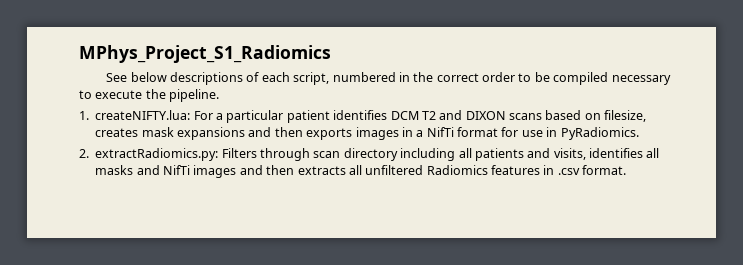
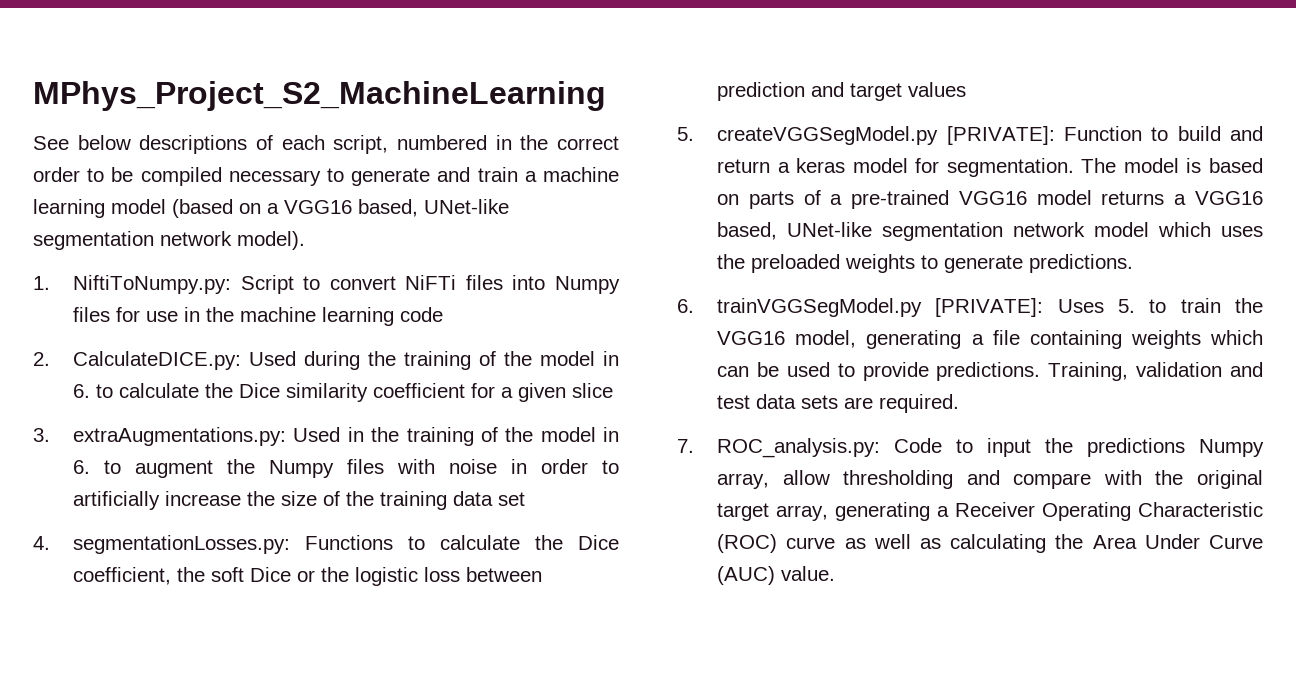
[79,45,331,63] MPhys_Project_S1_Radiomics -> [33,81,606,111] MPhys_Project_S2_MachineLearning
[95,89,220,102] [79,110,647,123] [95,127,639,140] [79,148,660,161] [95,165,627,178] execute the pipeline. // 1. createNIFTY.lua: For a particular patient identifies DCM T2 and DIXON scans based on filesize, creates mask expansions and then exports images in a NifTi format for use in PyRadiomics. // 2. extractRadiomics.py: Filters through scan directory including all patients and visits, identifies all masks and NifTi images and then extracts all unfiltered Radiomics features in .csv format. -> [351,167,619,186] [33,199,509,218] [33,231,305,250] [33,275,620,294] [73,307,444,326] [33,351,620,370] [73,383,614,402] [33,427,620,446] [73,459,619,478] [73,491,526,510] [33,535,619,554] [73,567,543,586] [717,82,967,101] [677,126,1263,145] [717,158,1263,177] [717,190,1263,209] [717,222,1263,241] [717,254,1134,273] [677,298,1263,317] [717,330,1263,349] [717,362,1263,381] [717,394,960,413] [677,438,1264,458] [717,470,1263,489] [717,502,1263,521] [717,534,1263,553] [717,566,836,585] generate and train a machine learning model (based on a VGG16 based, UNet-like segmentation network model). // 1. NiftiToNumpy.py: Script to convert NiFTi files into Numpy files for use in the machine learning code // 2. CalculateDICE.py: Used during the training of the model in 6. to calculate the Dice similarity coefficient for a given slice // 3. extraAugmentations.py: Used in the training of the model in 6. to augment the Numpy files with noise in order to artificially increase the size of the training data set // 4. segmentationLosses.py: Functions to calculate the Dice coefficient, the soft Dice or the logistic loss between prediction and target values // 5. createVGGSegModel.py [PRIVATE]: Function to build and return a keras model for segmentation. The model is based on parts of a pre-trained VGG16 model returns a VGG16 based, UNet-like segmentation network model which uses the preloaded weights to generate predictions. // 6. trainVGGSegModel.py [PRIVATE]: Uses 5. to train the VGG16 model, generating a file containing weights which can be used to provide predictions. Training, validation and test data sets are required. // 7. ROC_analysis.py: Code to input the predictions Numpy array, allow thresholding and compare with the original target array, generating a Receiver Operating Characteristic (ROC) curve as well as calculating the Area Under Curve (AUC) value.

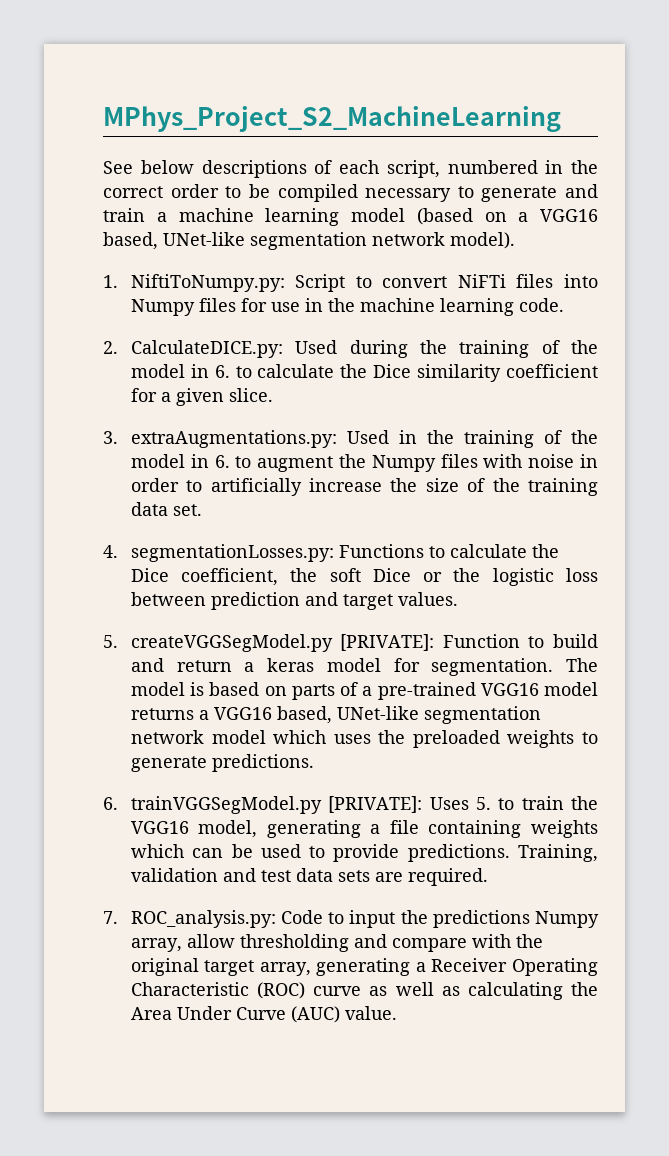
[400,307,444,322] code -> [518,298,564,312] code.
[572,383,614,398] slice -> [228,388,273,402] slice.
[498,492,526,506] set -> [172,504,202,516] set.
[908,82,967,97] values -> [397,592,458,606] values.

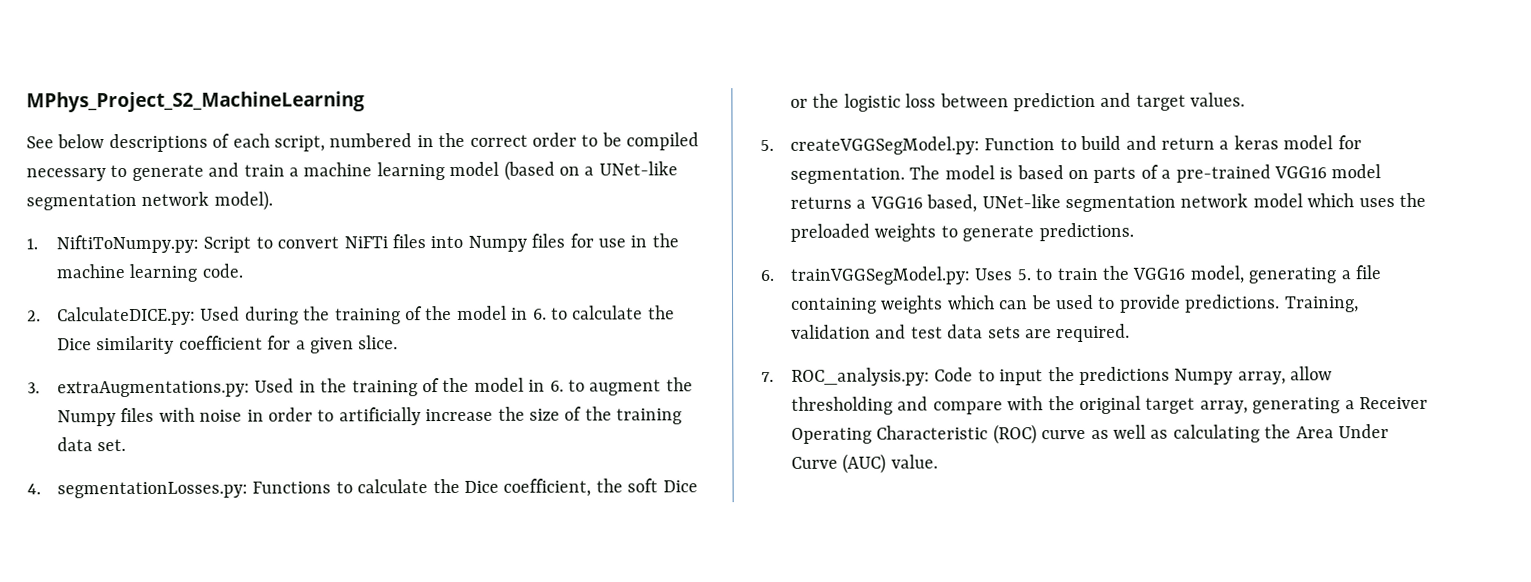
[540,209,598,222] [103,232,158,250] VGG16 based, -> (595, 171) none
[130,634,435,652] createVGGSegModel.py [PRIVATE]: -> [789,136,980,155] createVGGSegModel.py:
[130,796,423,814] trainVGGSegModel.py [PRIVATE]: -> [789,266,970,285] trainVGGSegModel.py:

